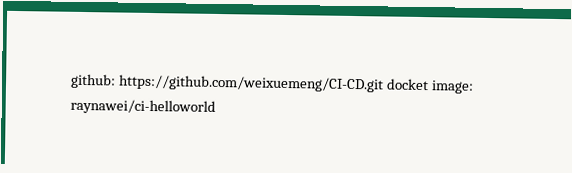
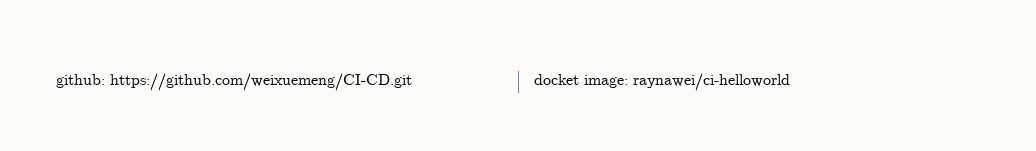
(384, 83) none -> (412, 82) //

